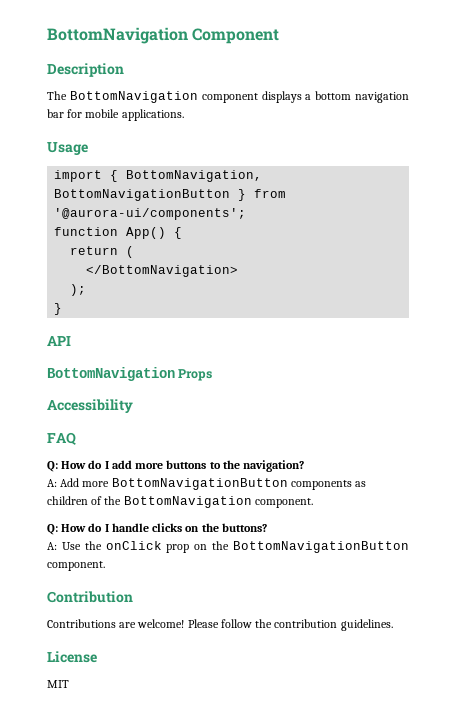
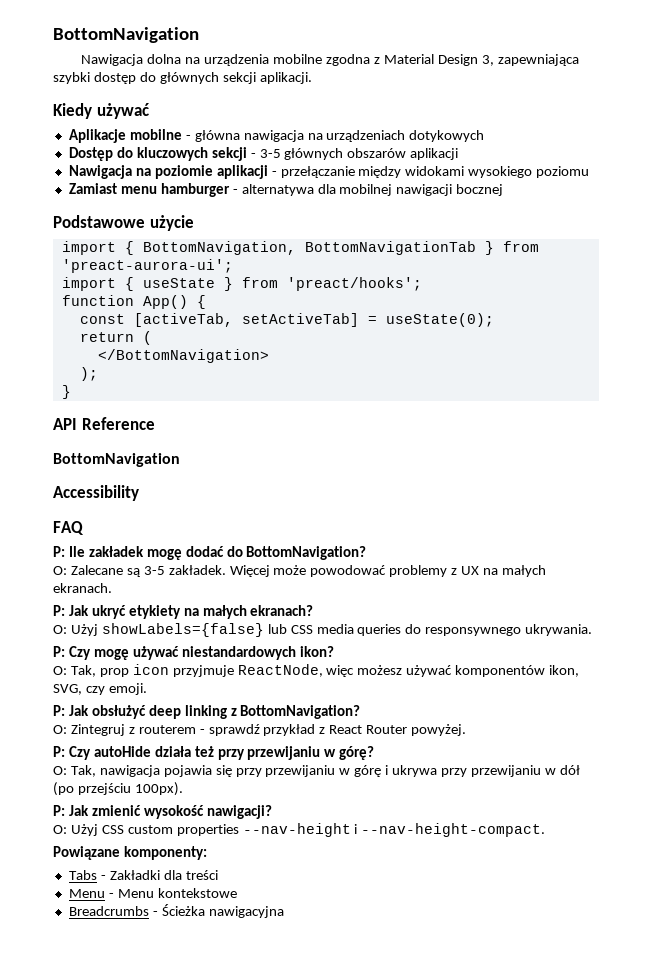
[47,27,280,44] [47,63,124,77] [47,91,409,103] [47,109,184,121] [47,142,88,155] BottomNavigation Component // Description // The BottomNavigation component displays a bottom navigation bar for mobile applications. // Usage -> [53,27,199,43] [81,54,579,66] [53,72,312,84] [53,103,149,119] [68,129,485,143] [68,147,459,161] [68,165,590,179] [68,183,504,197] [53,215,194,231] BottomNavigation // Nawigacja dolna na urządzenia mobilne zgodna z Material Design 3, zapewniająca szybki dostęp do głównych sekcji aplikacji. // Kiedy używać // Aplikacje mobilne - główna nawigacja na urządzeniach dotykowych // Dostęp do kluczowych sekcji - 3-5 głównych obszarów aplikacji // Nawigacja na poziomie aplikacji - przełączanie między widokami wysokiego poziomu // Zamiast menu hamburger - alternatywa dla mobilnej nawigacji bocznej // Podstawowe użycie
[54,189,287,201] [54,208,247,220] [54,227,183,239] BottomNavigationButton } from '@aurora-ui/components'; // function App() { -> [304,241,539,255] [61,259,233,273] [61,277,422,291] [61,295,206,309] [79,313,494,327] BottomNavigationTab } from 'preact-aurora-ui'; // import { useState } from 'preact/hooks'; // function App() { // const [activeTab, setActiveTab] = useState(0);
[47,367,213,381] // BottomNavigation Props -> [81,417,155,430] [53,453,180,467] Reference // BottomNavigation
[47,460,305,472] [47,478,367,490] [47,496,313,508] [47,523,267,535] [47,541,409,553] [47,561,105,571] [47,591,133,603] [47,619,393,631] [47,651,97,663] [47,680,69,688] Q: How do I add more buttons to the navigation? // A: Add more BottomNavigationButton components as children of the BottomNavigation component. // Q: How do I handle clicks on the buttons? // A: Use the onClick prop on the BottomNavigationButton component. // Contribution // Contributions are welcome! Please follow the contribution guidelines. // License // MIT -> [53,546,367,560] [53,565,546,577] [53,583,112,593] [53,605,314,619] [53,623,593,637] [53,646,334,660] [53,664,580,677] [53,683,147,695] [53,705,361,719] [53,724,467,736] [53,746,375,760] [53,765,580,777] [53,782,183,796] [53,805,272,819] [53,823,546,837] [53,846,207,860] [68,870,218,880] [68,888,237,898] [68,904,284,918] P: Ile zakładek mogę dodać do BottomNavigation? // O: Zalecane są 3-5 zakładek. Więcej może powodować problemy z UX na małych ekranach. // P: Jak ukryć etykiety na małych ekranach? // O: Użyj showLabels={false} lub CSS media queries do responsywnego ukrywania. // P: Czy mogę używać niestandardowych ikon? // O: Tak, prop icon przyjmuje ReactNode, więc możesz używać komponentów ikon, SVG, czy emoji. // P: Jak obsłużyć deep linking z BottomNavigation? // O: Zintegruj z routerem - sprawdź przykład z React Router powyżej. // P: Czy autoHide działa też przy przewijaniu w górę? // O: Tak, nawigacja pojawia się przy przewijaniu w górę i ukrywa przy przewijaniu w dół (po przejściu 100px). // P: Jak zmienić wysokość nawigacji? // O: Użyj CSS custom properties --nav-height i --nav-height-compact. // Powiązane komponenty: // Tabs - Zakładki dla treści // Menu - Menu kontekstowe // Breadcrumbs - Ścieżka nawigacyjna

